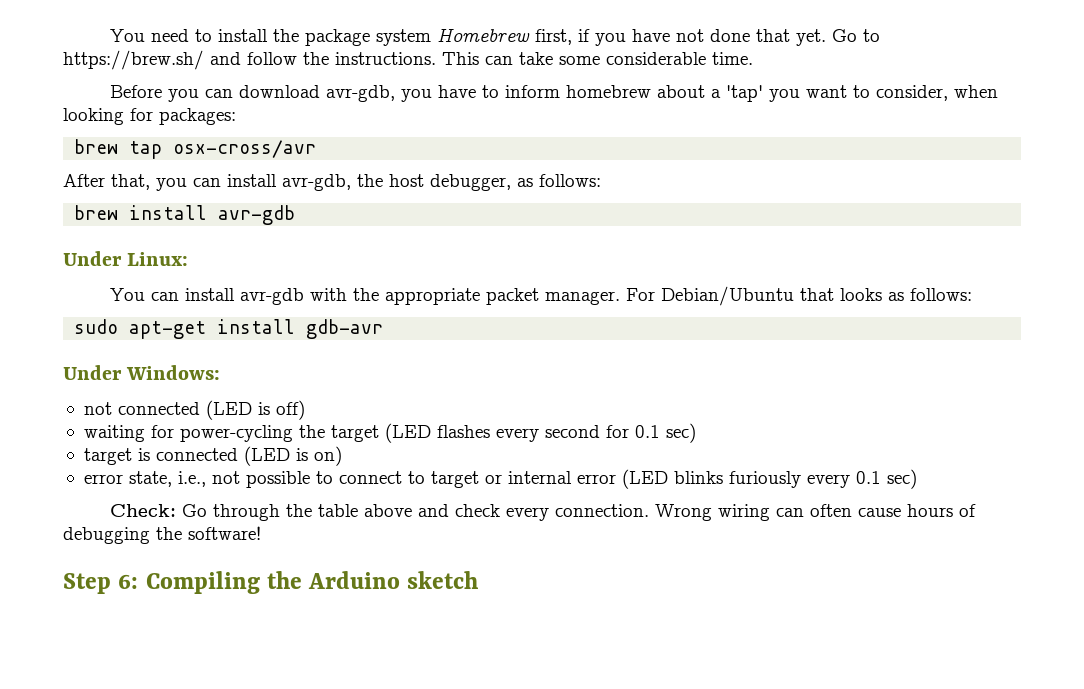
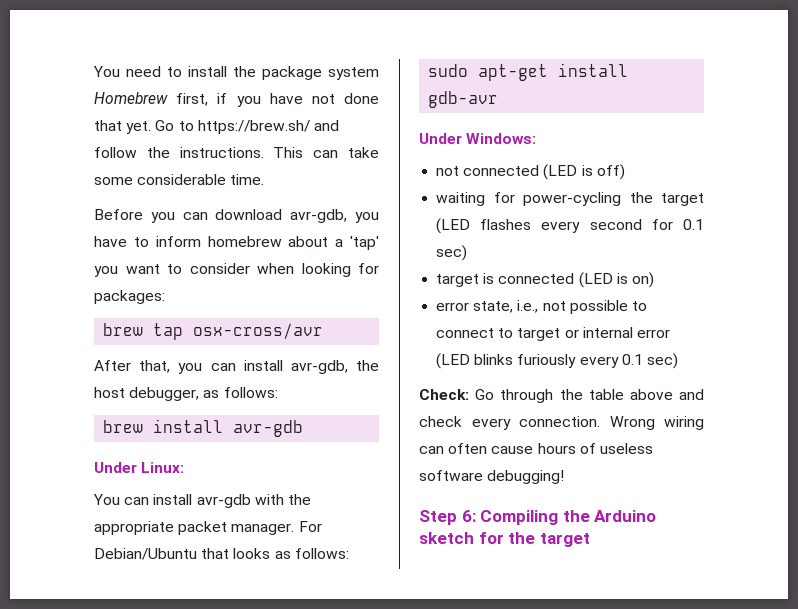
[876,85,949,101] consider, -> [189,263,250,274] consider
[63,526,261,544] debugging the software! -> [599,443,653,454] [419,470,565,484] useless software debugging!
(479, 580) none -> [478,532,590,547] for the target

